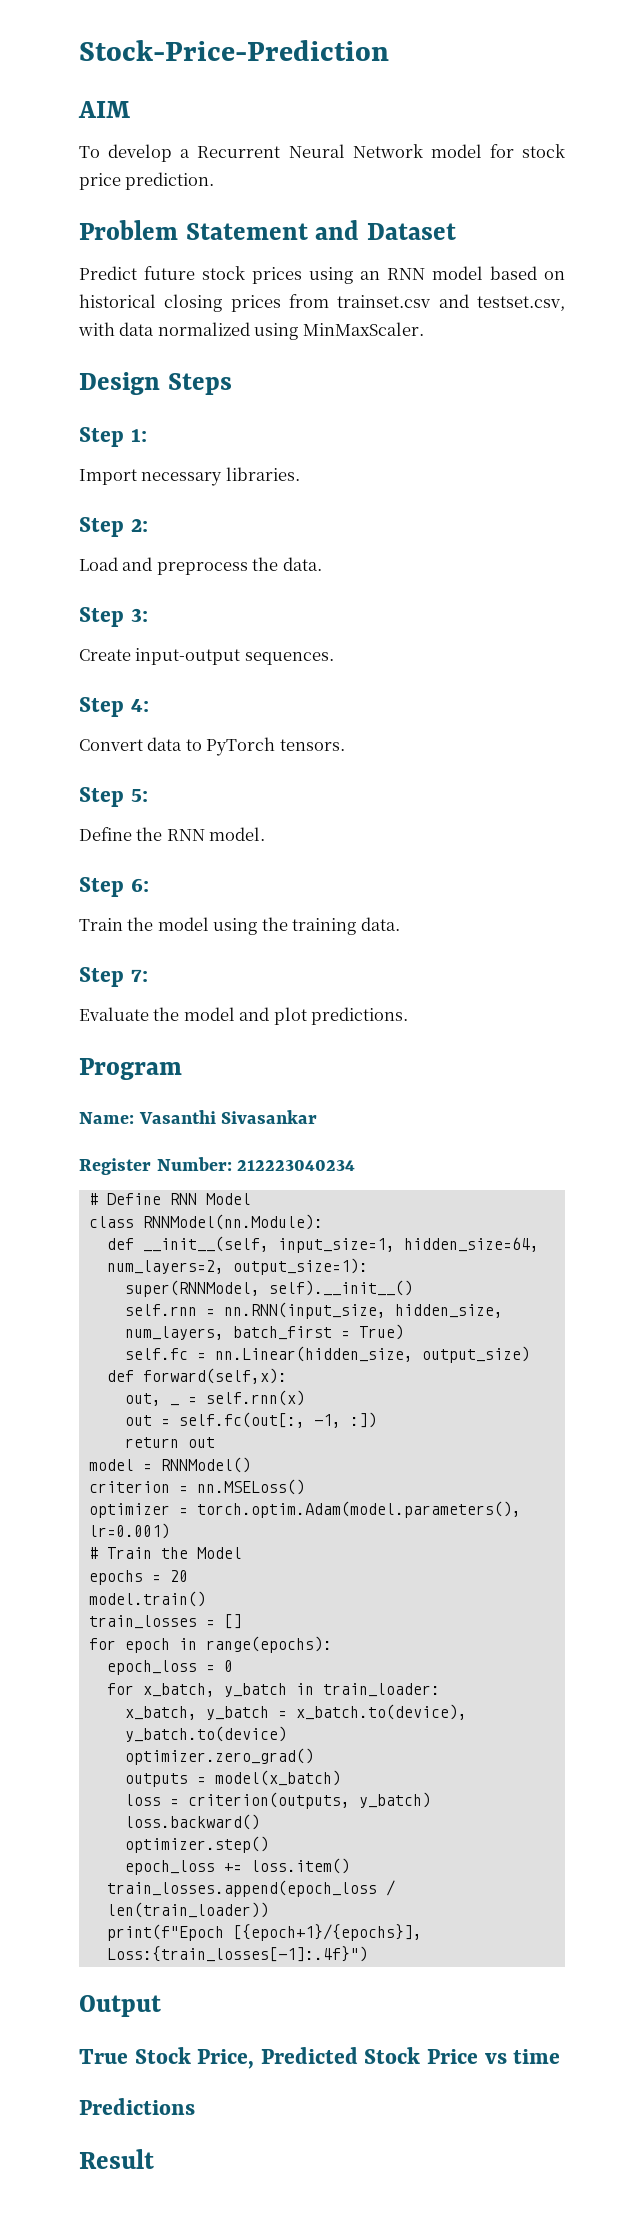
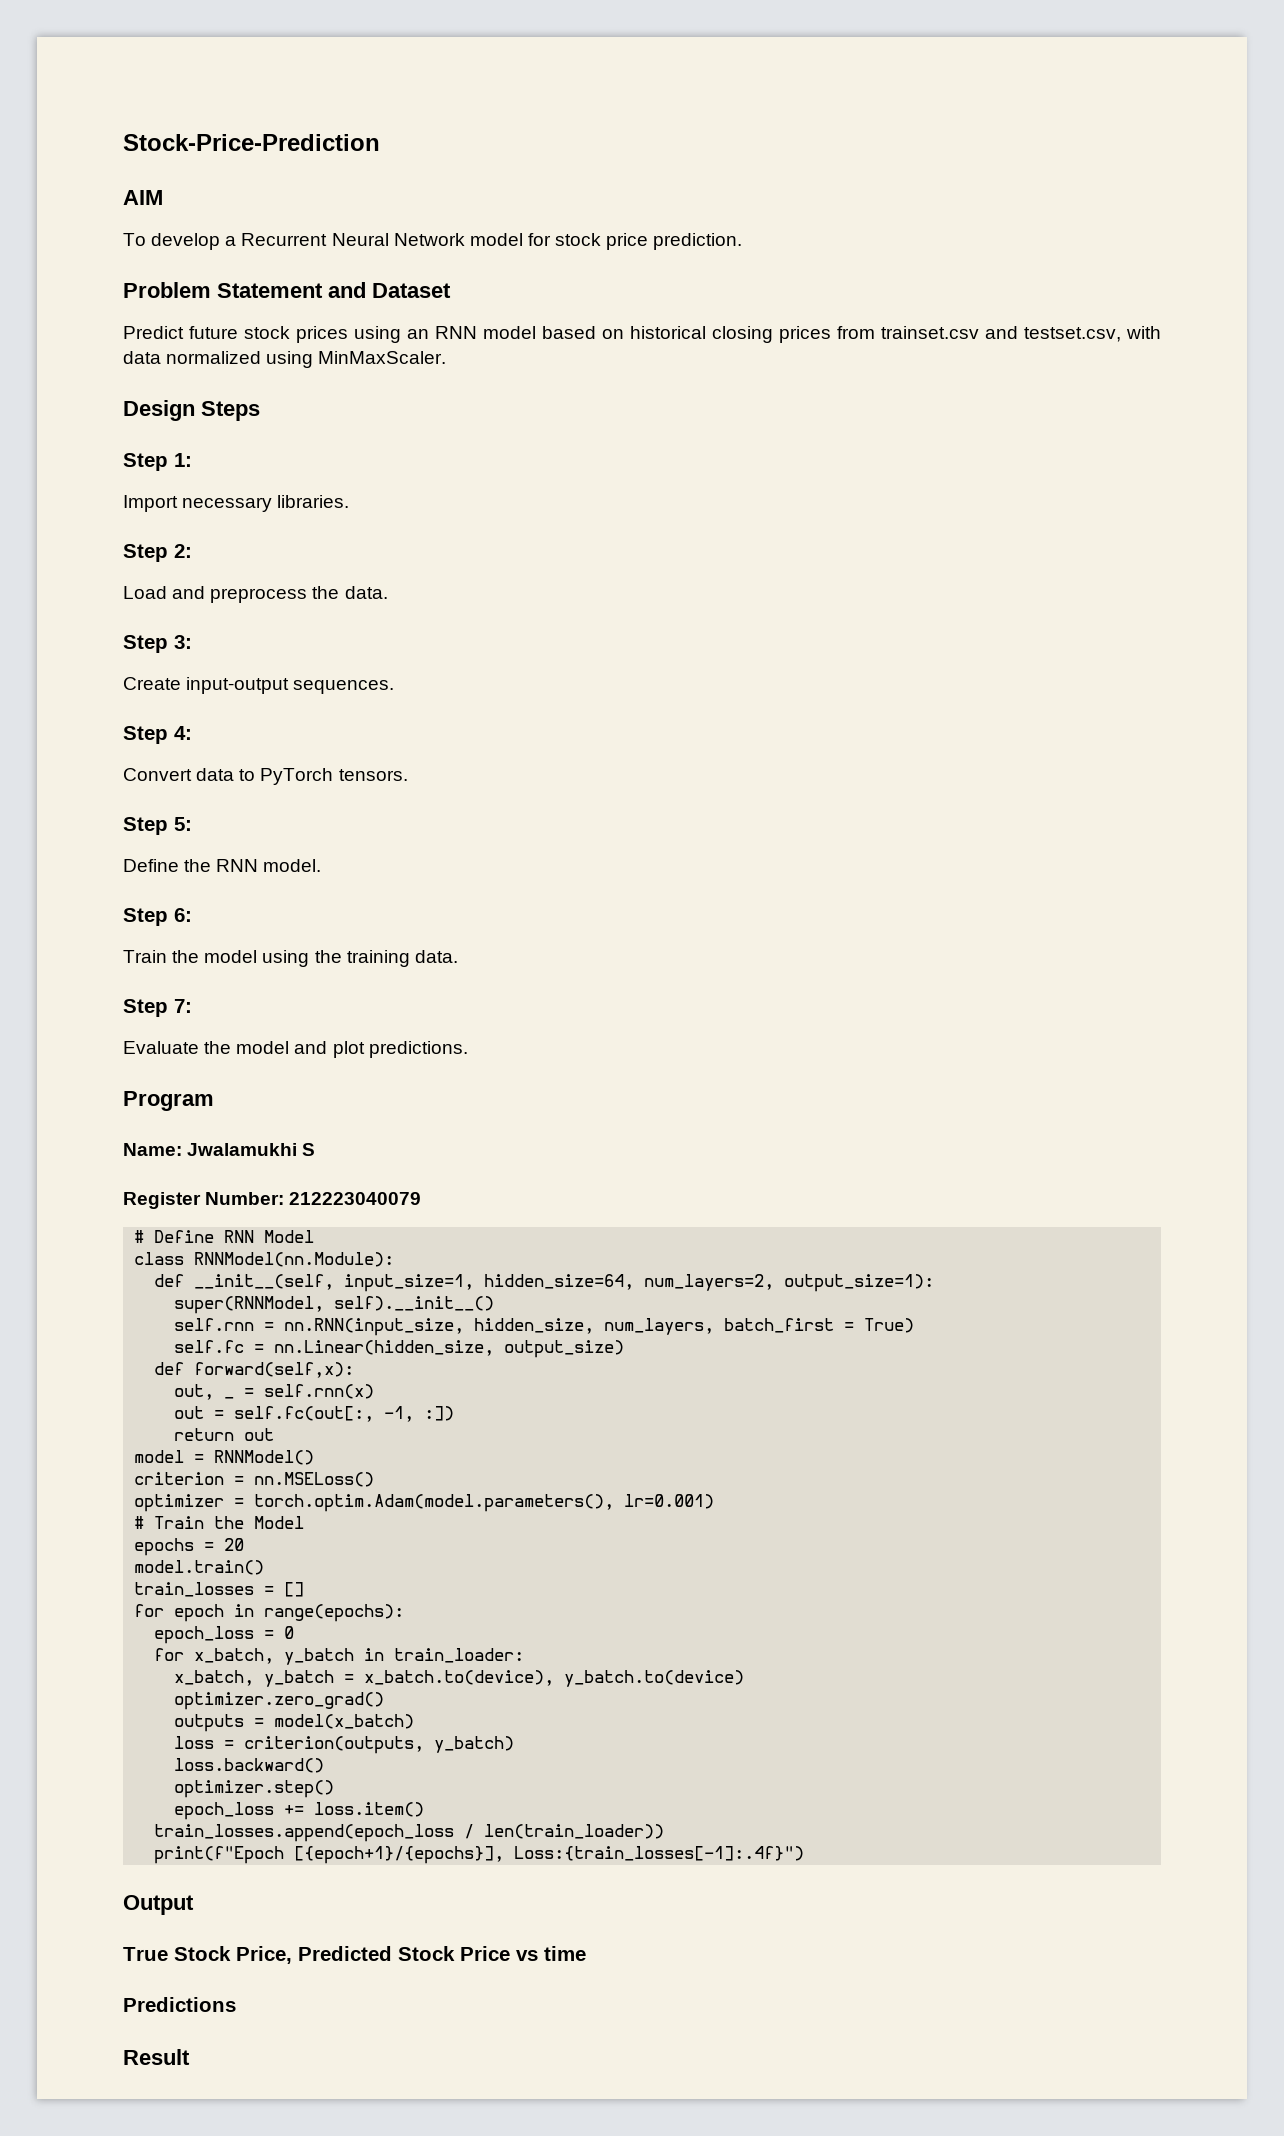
[138,1110,318,1124] Vasanthi Sivasankar -> [187,1143,316,1156] Jwalamukhi S
[237,1160,356,1171] 212223040234 -> [289,1192,422,1205] 212223040079

